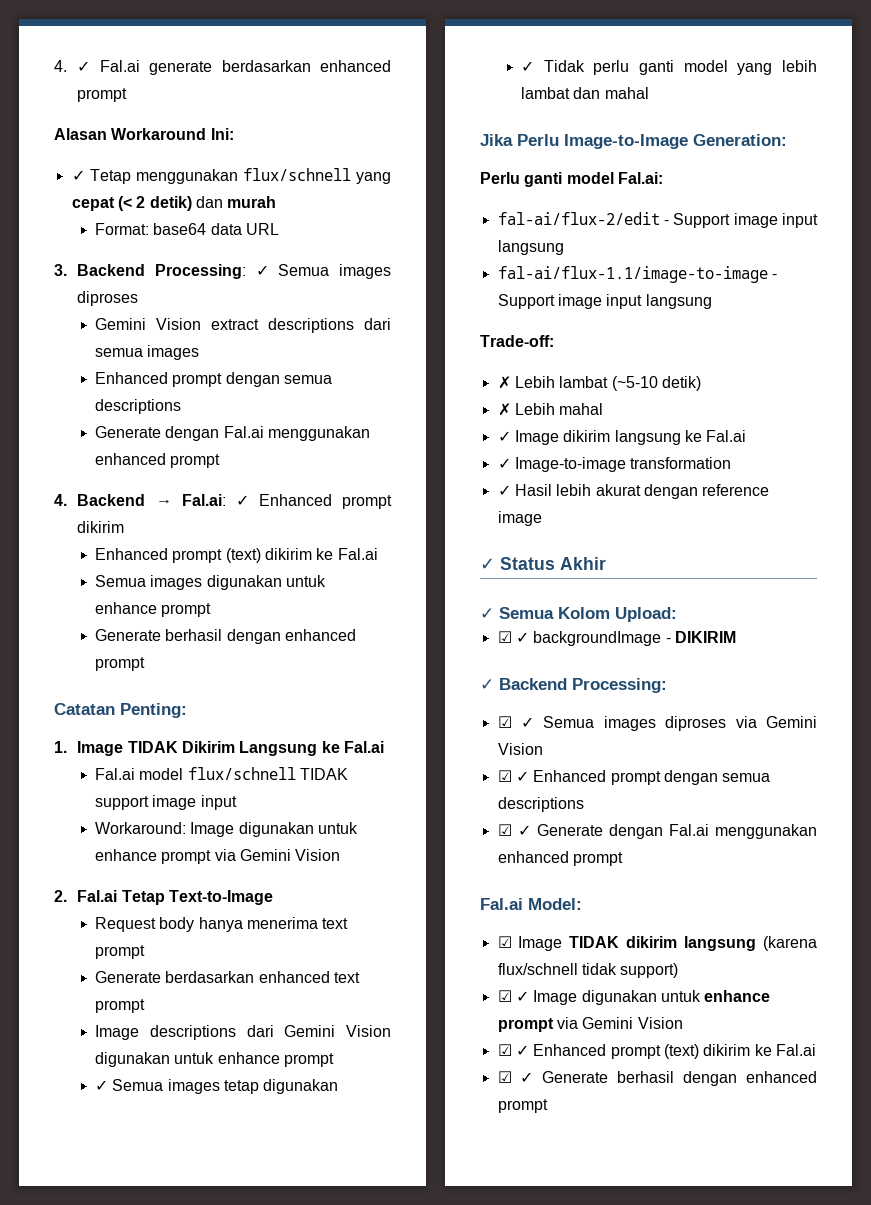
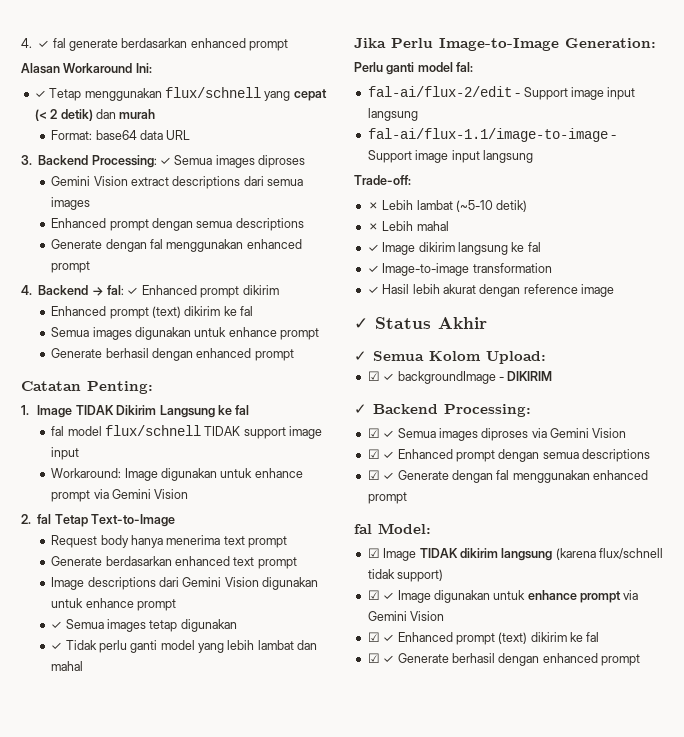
[99,60,140,72] Fal.ai -> [52,38,66,48] fal
[223,426,264,438] Fal.ai -> [149,239,163,249] fal
[181,494,226,506] Fal.ai: -> [107,285,124,295] fal:
[337,548,378,560] Fal.ai -> [240,306,254,316] fal
[344,741,385,753] [95,768,136,780] Fal.ai // Fal.ai -> [235,405,250,415] [51,426,65,436] fal // fal
[77,890,118,902] Fal.ai -> [37,514,52,524] fal
[617,172,663,184] Fal.ai: -> [456,62,474,72] fal:
[706,430,747,442] Fal.ai -> [527,242,541,252] fal
[668,824,817,839] [497,851,623,866] [480,898,523,910] Fal.ai menggunakan enhanced prompt // Fal.ai -> [496,470,648,483] [367,492,407,504] [354,524,372,534] fal menggunakan enhanced prompt // fal
[775,1044,816,1056] Fal.ai -> [586,632,600,642] fal

